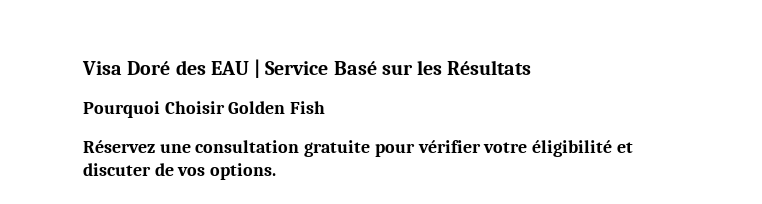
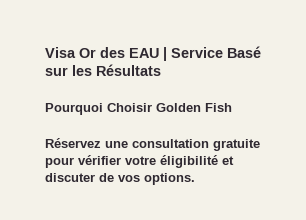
[127,61,171,75] Doré -> [79,48,96,58] Or

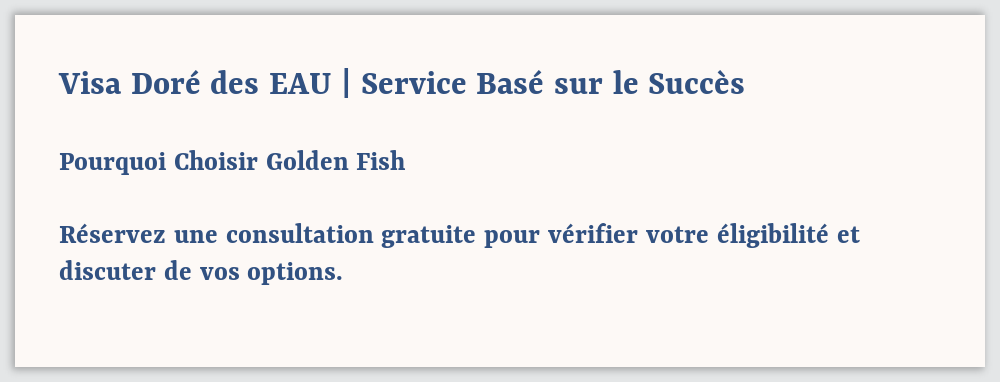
[79,48,96,58] Or -> [130,69,201,94] Doré
[72,64,161,76] les Résultats -> [612,69,746,94] le Succès

